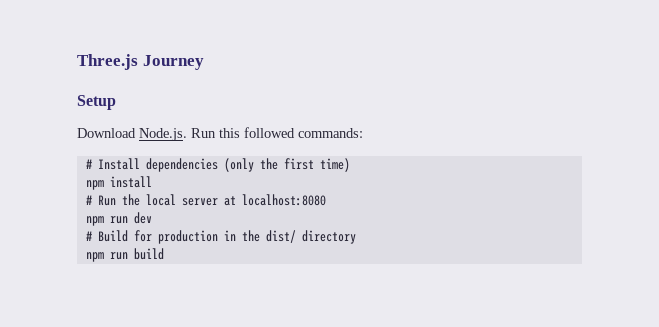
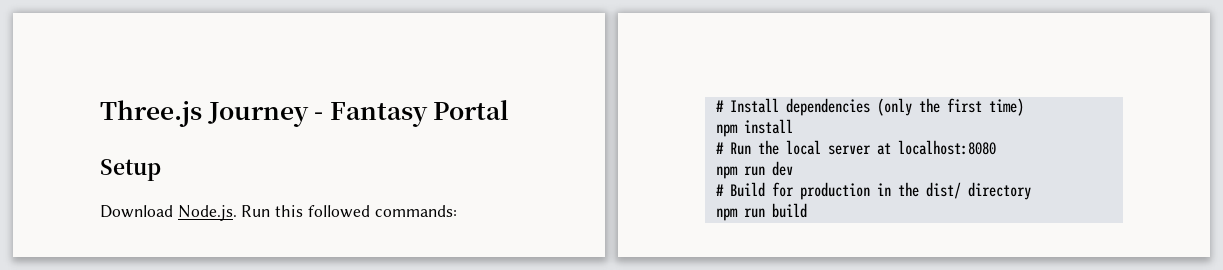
(204, 62) none -> [314,100,510,127] - Fantasy Portal

